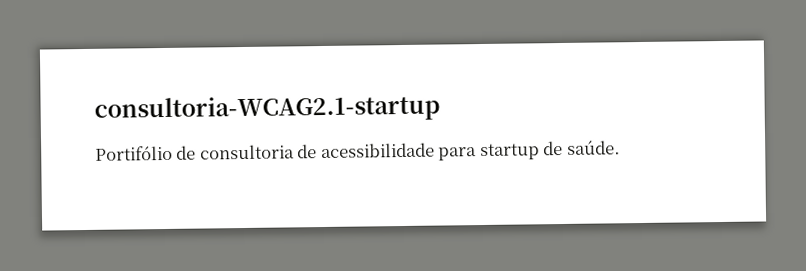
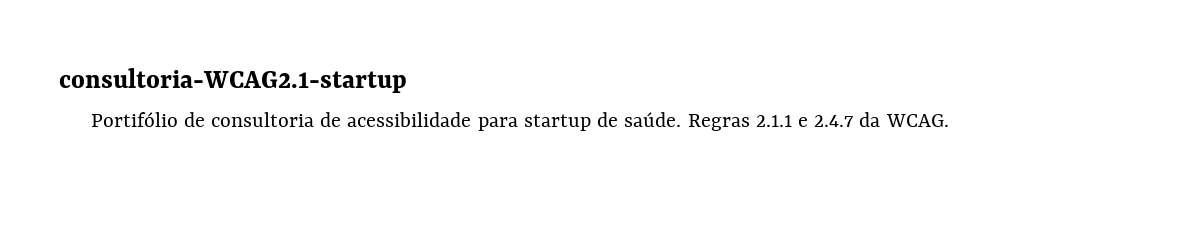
(620, 147) none -> [687,112,949,131] Regras 2.1.1 e 2.4.7 da WCAG.

